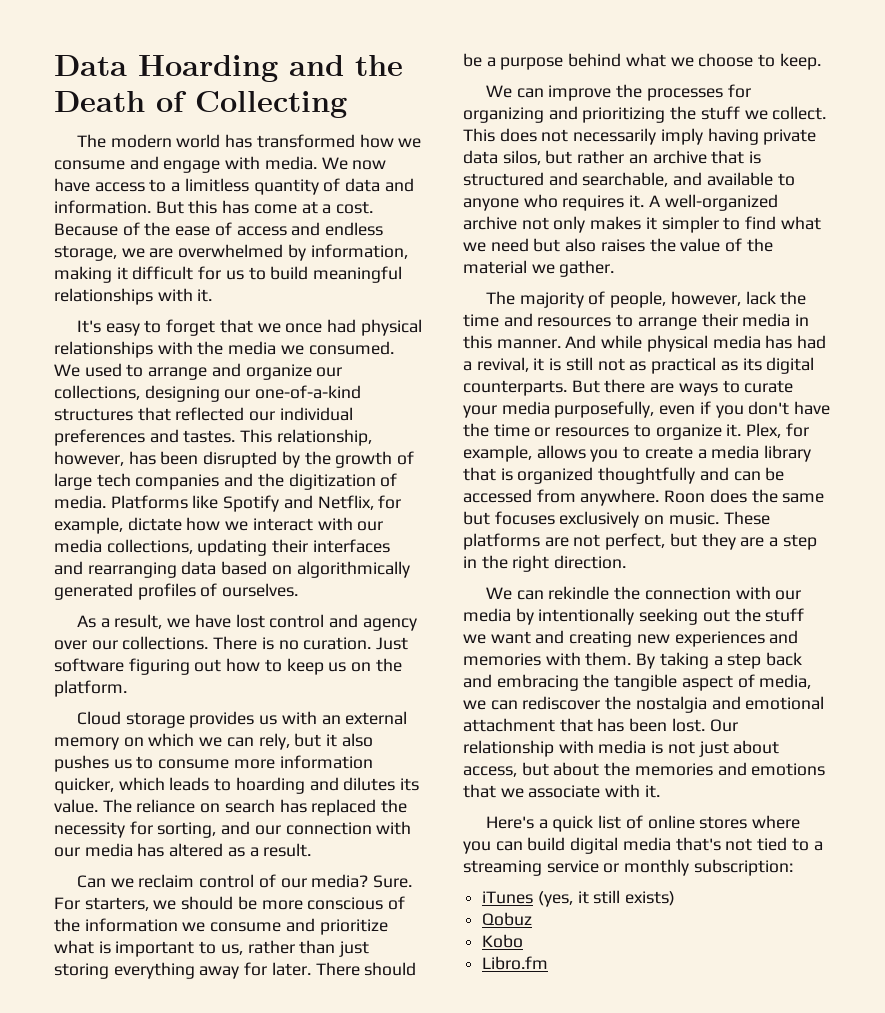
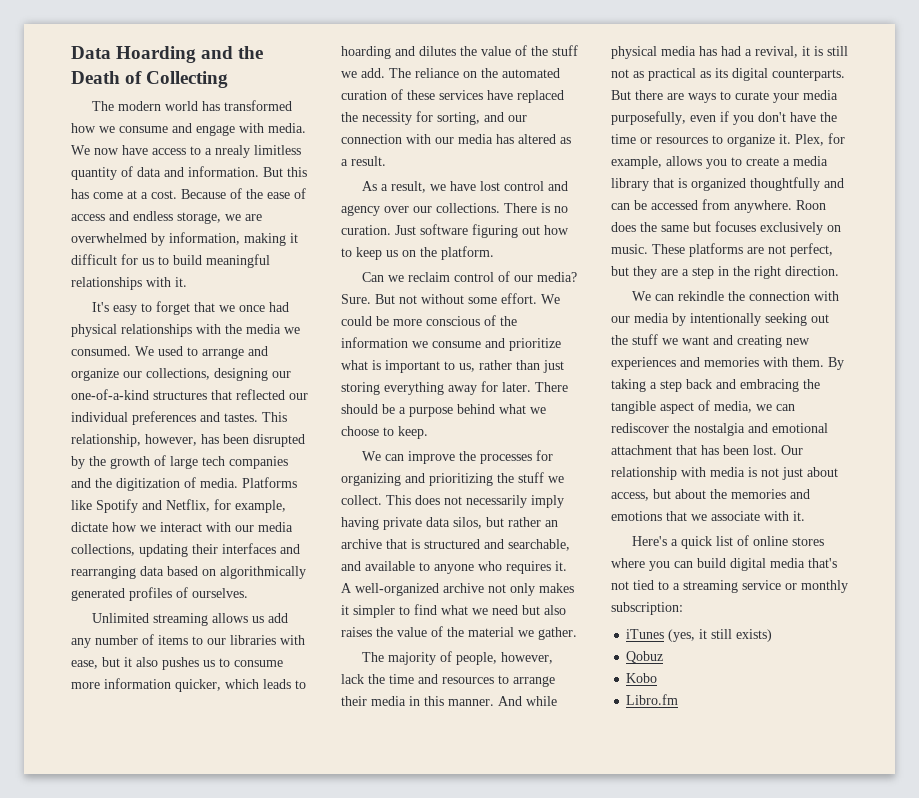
(181, 187) none -> [215,145,250,158] nrealy
(299, 590) none -> [91,613,288,626] [71,634,305,648] [71,657,283,670] [71,678,306,692] [341,45,578,59] [341,68,560,78] [341,89,564,103] [341,111,527,125] [341,134,571,144] [341,156,386,166] // Unlimited streaming allows us add any number of items to our libraries with ease, but it also pushes us to consume more information quicker, which leads to hoarding and dilutes the value of the stuff we add. The reliance on the automated curation of these services have replaced the necessity for sorting, and our connection with our media has altered as a result.
[76,711,408,728] [54,733,373,750] [54,755,373,772] [54,777,420,794] [54,799,408,816] [54,821,412,838] [54,843,312,857] // Cloud storage provides us with an external memory on which we can rely, but it also pushes us to consume more information quicker, which leads to hoarding and dilutes its value. The reliance on search has replaced the necessity for sorting, and our connection with our media has altered as a result. -> (494, 253) none
[54,896,234,911] For starters, we should -> [375,293,560,304] [341,316,372,326] But not without some effort. We could

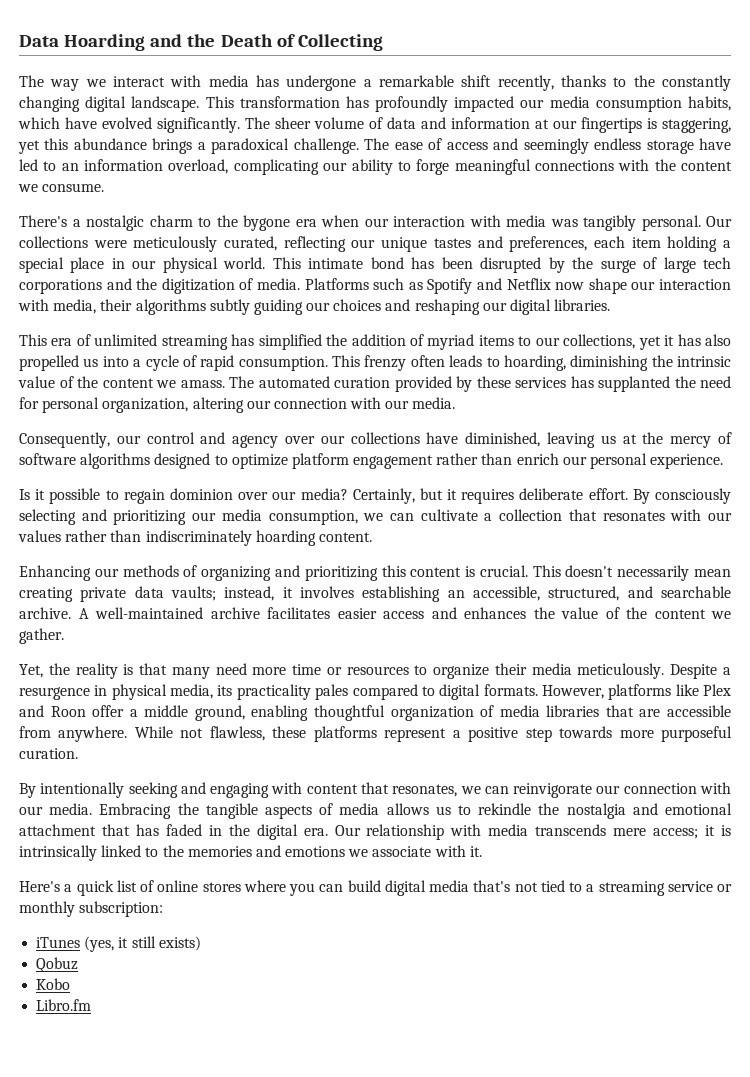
[117,100,292,111] [71,123,306,136] [71,145,301,158] [71,166,307,180] [71,188,306,199] [71,211,262,224] [71,232,298,246] [71,254,270,268] [71,277,187,290] [91,301,289,315] [71,324,300,337] [71,346,268,359] [71,368,291,381] [71,389,308,400] [71,411,287,425] [71,434,197,447] modern world has transformed how we consume and engage with media. We now have access to a nrealy limitless quantity of data and information. But this has come at a cost. Because of the ease of access and endless storage, we are overwhelmed by information, making it difficult for us to build meaningful relationships with it. // It's easy to forget that we once had physical relationships with the media we consumed. We used to arrange and organize our collections, designing our one-of-a-kind structures that reflected our individual preferences and tastes. This relationship, however, -> [50,75,731,91] [19,96,731,112] [18,117,731,133] [18,138,732,154] [19,159,732,175] [18,183,105,192] [19,215,732,231] [19,236,732,252] [19,257,404,273] way we interact with media has undergone a remarkable shift recently, thanks to the constantly changing digital landscape. This transformation has profoundly impacted our media consumption habits, which have evolved significantly. The sheer volume of data and information at our fingertips is staggering, yet this abundance brings a paradoxical challenge. The ease of access and seemingly endless storage have led to an information overload, complicating our ability to forge meaningful connections with the content we consume. // There's a nostalgic charm to the bygone era when our interaction with media was tangibly personal. Our collections were meticulously curated, reflecting our unique tastes and preferences, each item holding a special place in our physical world. This intimate bond
[110,456,150,469] growth -> [600,260,636,273] surge
[229,456,288,469] companies -> [19,279,102,294] corporations
[71,499,286,513] [71,522,293,532] [71,543,300,557] [71,566,306,579] [71,587,248,601] [91,613,288,626] [71,634,305,648] [71,657,283,670] [71,678,306,692] [341,45,578,59] [341,68,560,78] [341,89,564,103] [341,111,527,125] [341,134,571,144] [341,156,386,166] [361,181,500,193] like Spotify and Netflix, for example, dictate how we interact with our media collections, updating their interfaces and rearranging data based on algorithmically generated profiles of ourselves. // Unlimited streaming allows us add any number of items to our libraries with ease, but it also pushes us to consume more information quicker, which leads to hoarding and dilutes the value of the stuff we add. The reliance on the automated curation of these services have replaced the necessity for sorting, and our connection with our media has altered as a result. // As a result, we have lost -> [373,278,732,294] [18,299,611,315] [19,334,732,350] [19,355,731,371] [18,376,731,392] [19,397,456,413] [19,432,141,448] such as Spotify and Netflix now shape our interaction with media, their algorithms subtly guiding our choices and reshaping our digital libraries. // This era of unlimited streaming has simplified the addition of myriad items to our collections, yet it has also propelled us into a cycle of rapid consumption. This frenzy often leads to hoarding, diminishing the intrinsic value of the content we amass. The automated curation provided by these services has supplanted the need for personal organization, altering our connection with our media. // Consequently, our
[436,203,568,213] [341,224,569,238] [341,246,494,260] [361,271,577,282] [341,293,560,304] [341,315,517,326] [341,337,561,351] [341,360,564,373] [341,381,568,395] [341,404,546,417] [341,426,428,439] [361,450,553,464] [341,472,564,486] [341,495,564,508] [341,517,558,530] [341,539,570,551] [341,561,567,574] [341,583,574,596] [341,604,566,618] [341,626,514,637] collections. There is no curation. Just software figuring out how to keep us on the platform. // Can we reclaim control of our media? Sure. But not without some effort. We could be more conscious of the information we consume and prioritize what is important to us, rather than just storing everything away for later. There should be a purpose behind what we choose to keep. // We can improve the processes for organizing and prioritizing the stuff we collect. This does not necessarily imply having private data silos, but rather an archive that is structured and searchable, and available to anyone who requires it. A well-organized archive not only makes it simpler to find what we need but also raises the value of the material -> [350,432,732,448] [19,453,724,469] [19,488,731,504] [19,509,732,525] [18,530,372,546] [19,565,732,581] [19,586,732,602] [19,607,706,619] collections have diminished, leaving us at the mercy of software algorithms designed to optimize platform engagement rather than enrich our personal experience. // Is it possible to regain dominion over our media? Certainly, but it requires deliberate effort. By consciously selecting and prioritizing our media consumption, we can cultivate a collection that resonates with our values rather than indiscriminately hoarding content. // Enhancing our methods of organizing and prioritizing this content is crucial. This doesn't necessarily mean creating private data vaults; instead, it involves establishing an accessible, structured, and searchable archive. A well-maintained archive facilitates easier access and enhances the value of the content
[361,651,553,665] [341,674,555,687] [341,696,557,706] [611,46,848,59] [611,68,845,81] [611,90,838,103] [611,111,837,125] The majority of people, however, lack the time and resources to arrange their media in this manner. And while physical media has had a revival, it is still not as practical as its digital counterparts. But there are ways to curate your media purposefully, even if you don't have the -> [19,663,287,679] Yet, the reality is that many need more
[779,133,845,146] [611,156,828,169] [611,177,844,191] [611,199,826,213] [611,221,841,235] [611,243,833,257] [611,266,839,279] [631,291,839,301] [611,313,829,326] [611,334,810,348] [611,357,844,370] [611,379,820,392] [611,400,795,414] [611,423,669,433] it. Plex, for example, allows you to create a media library that is organized thoughtfully and can be accessed from anywhere. Roon does the same but focuses exclusively on music. These platforms are not perfect, but they are a step in the right direction. // We can rekindle the connection with our media by intentionally seeking out the stuff we want and creating new experiences and memories with them. By taking a step back and embracing the tangible aspect of media, we can rediscover -> [494,663,731,679] [19,684,731,700] [19,705,731,721] [19,726,732,742] [19,748,78,759] [19,782,732,798] [19,803,532,819] their media meticulously. Despite a resurgence in physical media, its practicality pales compared to digital formats. However, platforms like Plex and Roon offer a middle ground, enabling thoughtful organization of media libraries that are accessible from anywhere. While not flawless, these platforms represent a positive step towards more purposeful curation. // By intentionally seeking and engaging with content that resonates, we can reinvigorate our connection with our media. Embracing the tangible aspects of media allows us to rekindle
[723,445,803,455] [611,467,838,480] [611,489,706,501] been lost. Our relationship with media is not just about access, but about -> [165,824,731,840] [19,845,159,861] faded in the digital era. Our relationship with media transcends mere access; it is intrinsically linked to
[666,511,687,521] that -> (346, 851) none

